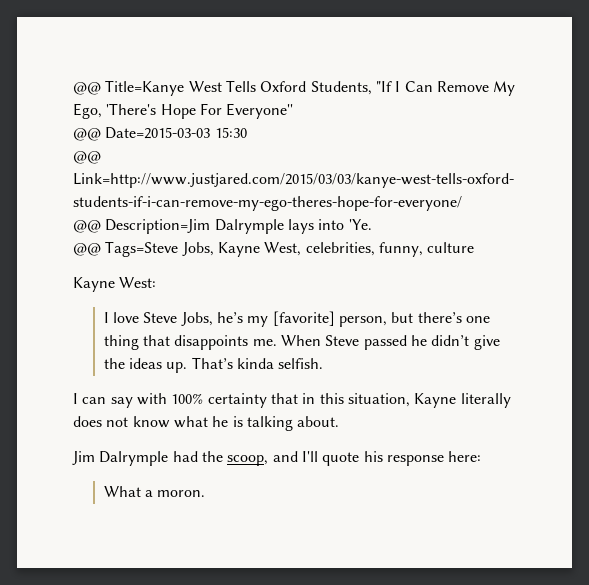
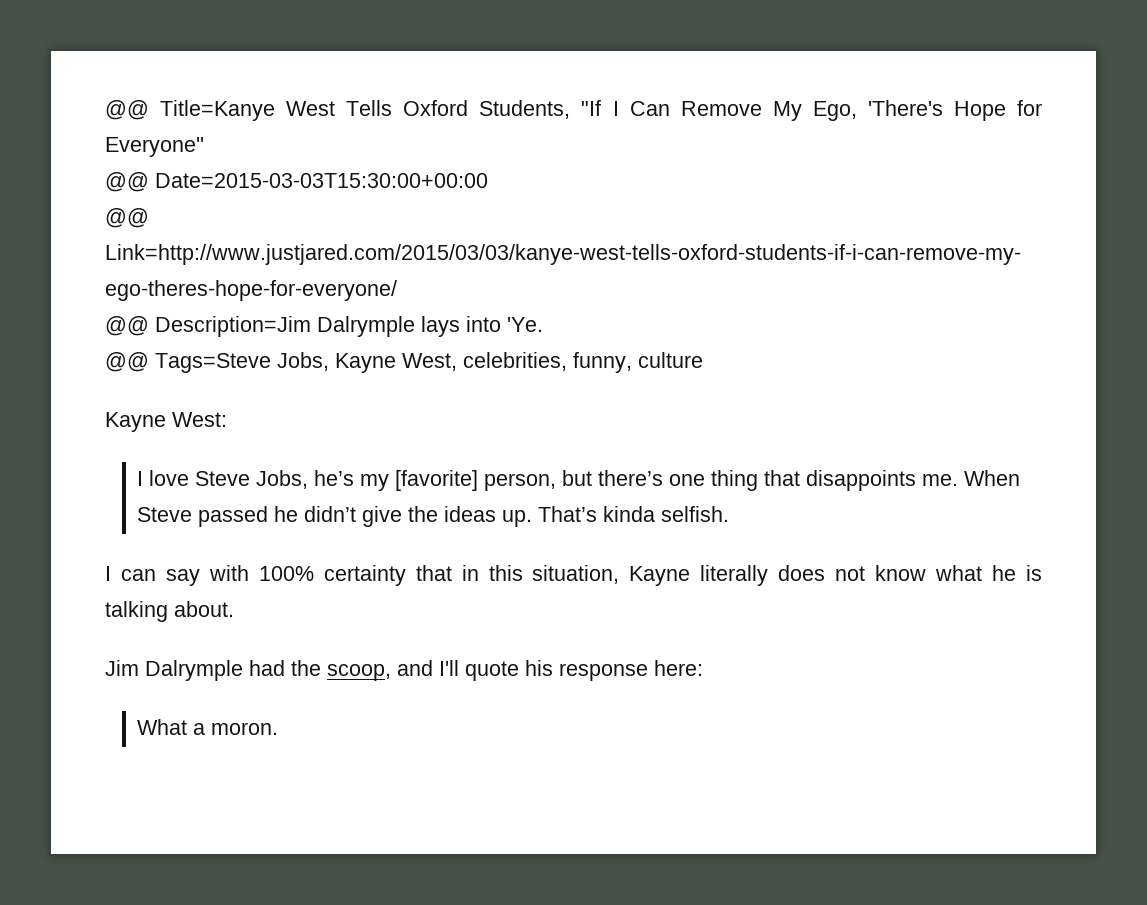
[199,103,222,115] For -> [1016,100,1042,116] for
[105,127,247,139] Date=2015-03-03 15:30 -> [155,173,488,188] Date=2015-03-03T15:30:00+00:00

